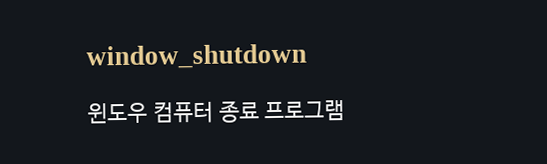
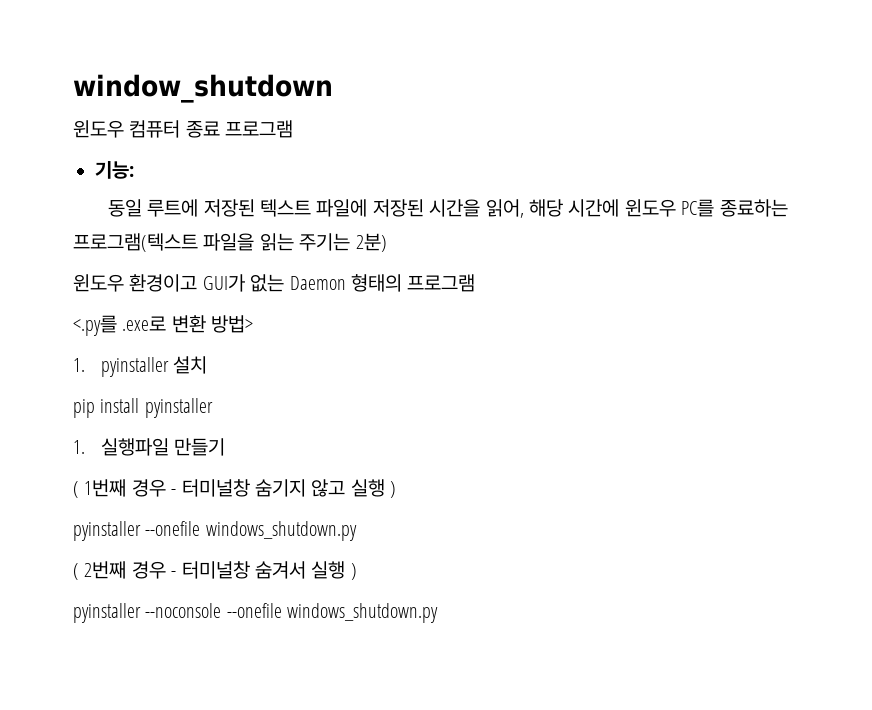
(346, 111) none -> [95,161,134,179] [107,199,788,218] [73,233,387,252] [73,274,476,292] [73,315,254,336] [73,356,208,377] [73,398,213,418] [73,438,226,456] [73,479,397,498] [73,521,357,541] [73,561,357,580] [73,603,439,623] // 기능: // 동일 루트에 저장된 텍스트 파일에 저장된 시간을 읽어, 해당 시간에 윈도우 PC를 종료하는 프로그램(텍스트 파일을 읽는 주기는 2분) // 윈도우 환경이고 GUI가 없는 Daemon 형태의 프로그램 // <.py를 .exe로 변환 방법> // 1. pyinstaller 설치 // pip install pyinstaller // 1. 실행파일 만들기 // ( 1번째 경우 - 터미널창 숨기지 않고 실행 ) // pyinstaller --onefile windows_shutdown.py // ( 2번째 경우 - 터미널창 숨겨서 실행 ) // pyinstaller --noconsole --onefile windows_shutdown.py

